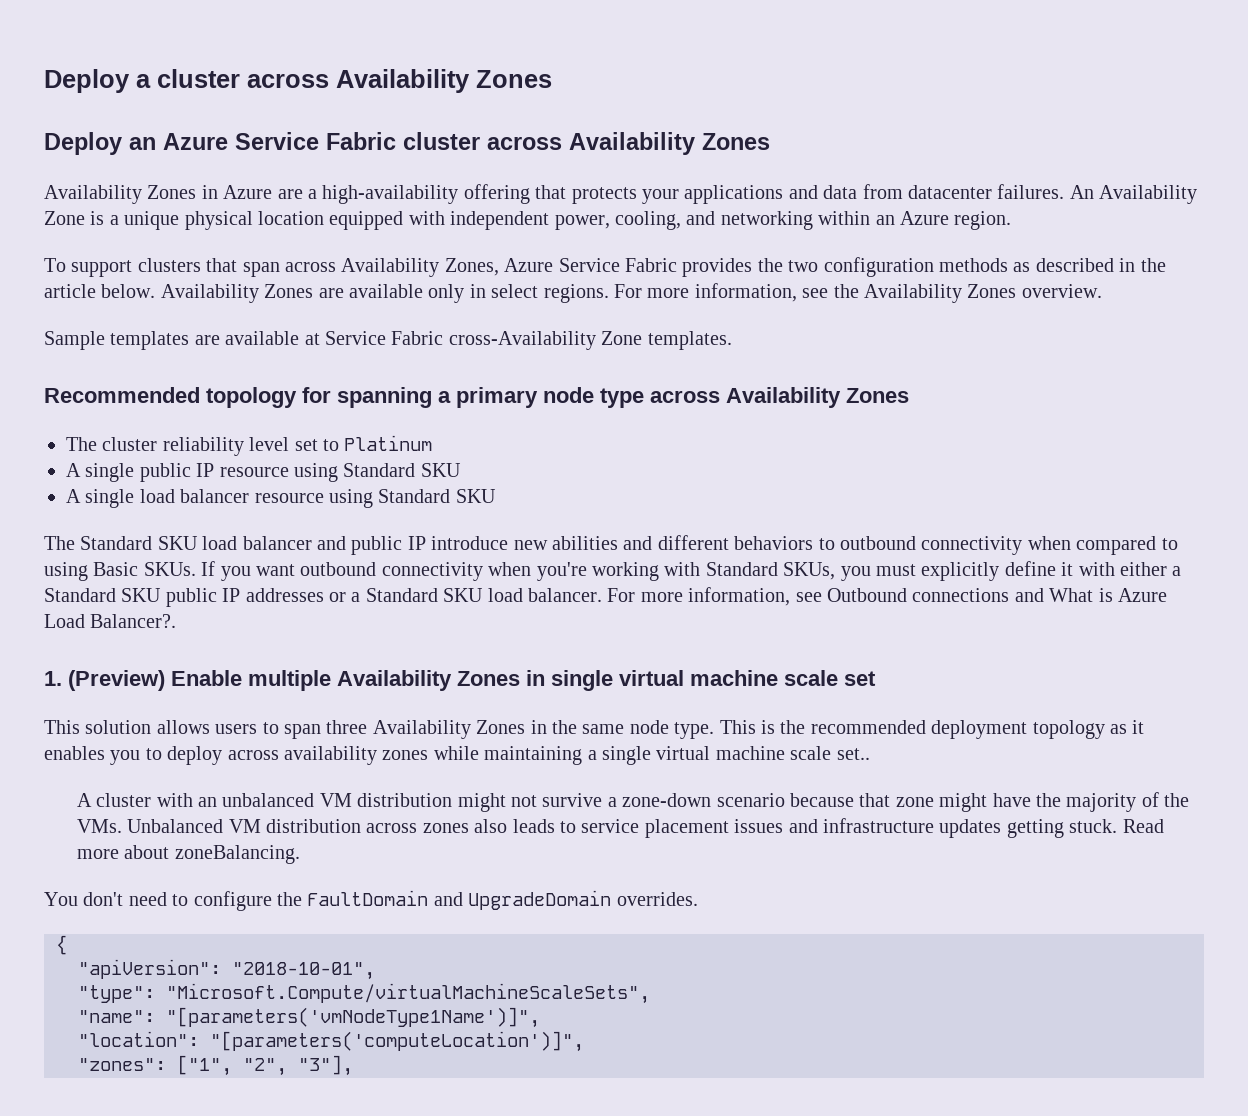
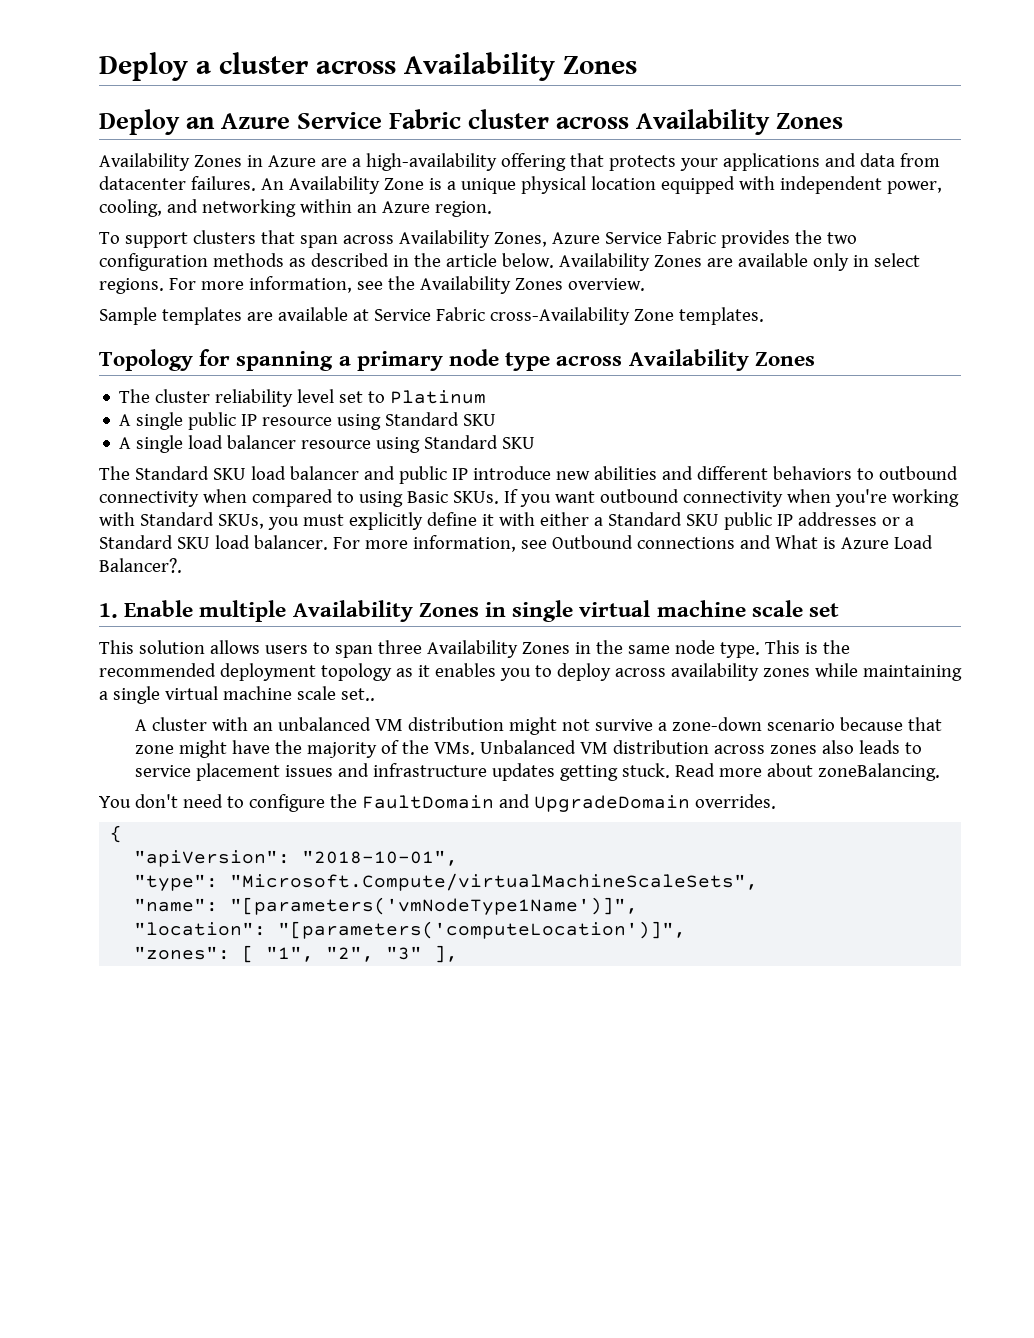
[44,387,297,408] Recommended topology -> [99,349,193,371] Topology
[68,670,165,691] (Preview) -> (118, 610) none
[177,1055,353,1076] ["1", "2", "3"], -> [242,945,459,963] [ "1", "2", "3" ],

